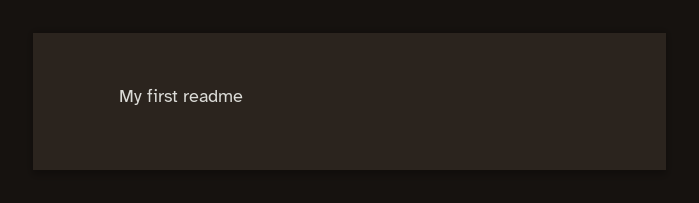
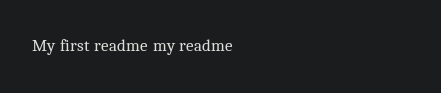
(243, 96) none -> [152,39,234,55] my readme

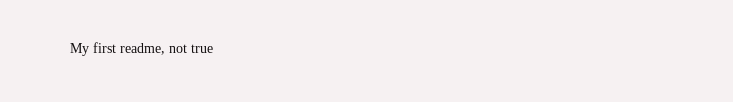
[94,39,234,55] readme my readme -> [120,43,213,55] readme, not true

